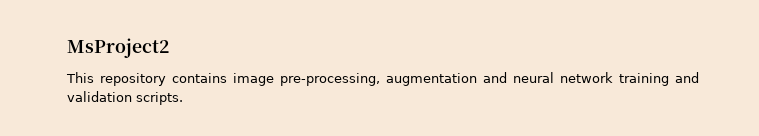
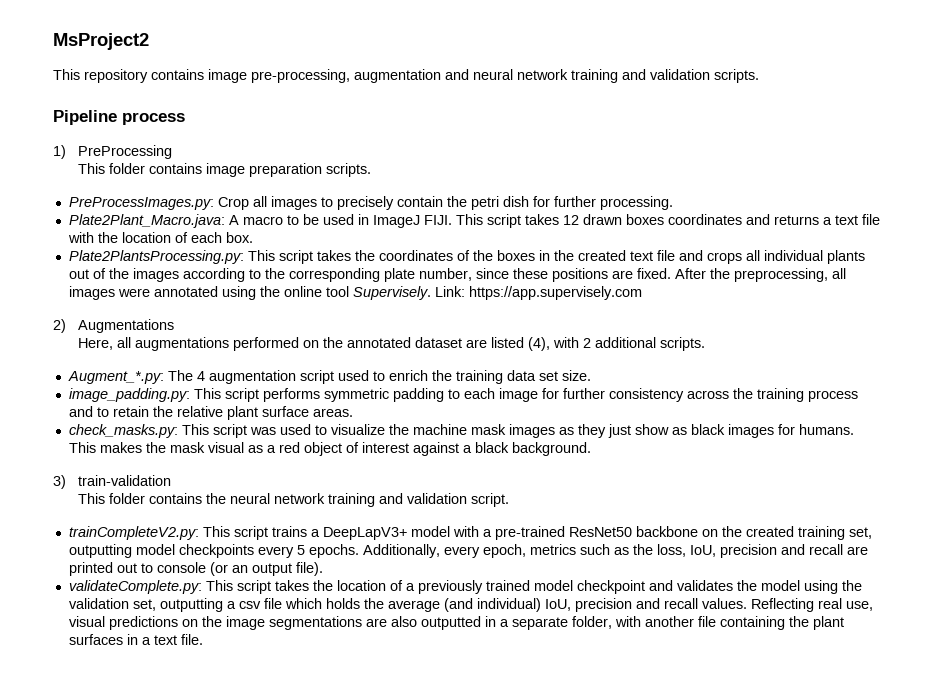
(183, 98) none -> [53,110,185,125] [53,145,173,159] [78,163,372,177] [68,196,673,210] [68,214,880,228] [67,232,253,243] [68,250,865,264] [68,268,846,282] [68,286,642,300] [53,319,175,333] [78,337,706,351] [67,370,591,384] [68,388,858,402] [68,406,353,420] [68,424,854,438] [68,442,591,456] [53,475,172,489] [78,493,510,507] [68,526,872,540] [68,544,868,558] [68,562,323,576] [68,580,862,594] [68,598,873,612] [68,616,844,630] [68,634,203,645] // Pipeline process // 1) PreProcessing // This folder contains image preparation scripts. // PreProcessImages.py: Crop all images to precisely contain the petri dish for further processing. // Plate2Plant_Macro.java: A macro to be used in ImageJ FIJI. This script takes 12 drawn boxes coordinates and returns a text file with the location of each box. // Plate2PlantsProcessing.py: This script takes the coordinates of the boxes in the created text file and crops all individual plants out of the images according to the corresponding plate number, since these positions are fixed. After the preprocessing, all images were annotated using the online tool Supervisely. Link: https://app.supervisely.com // 2) Augmentations // Here, all augmentations performed on the annotated dataset are listed (4), with 2 additional scripts. // Augment_*.py: The 4 augmentation script used to enrich the training data set size. // image_padding.py: This script performs symmetric padding to each image for further consistency across the training process and to retain the relative plant surface areas. // check_masks.py: This script was used to visualize the machine mask images as they just show as black images for humans. This makes the mask visual as a red object of interest against a black background. // 3) train-validation // This folder contains the neural network training and validation script. // trainCompleteV2.py: This script trains a DeepLapV3+ model with a pre-trained ResNet50 backbone on the created training set, outputting model checkpoints every 5 epochs. Additionally, every epoch, metrics such as the loss, IoU, precision and recall are printed out to console (or an output file). // validateComplete.py: This script takes the location of a previously trained model checkpoint and validates the model using the validation set, outputting a csv file which holds the average (and individual) IoU, precision and recall values. Reflecting real use, visual predictions on the image segmentations are also outputted in a separate folder, with another file containing the plant surfaces in a text file.

